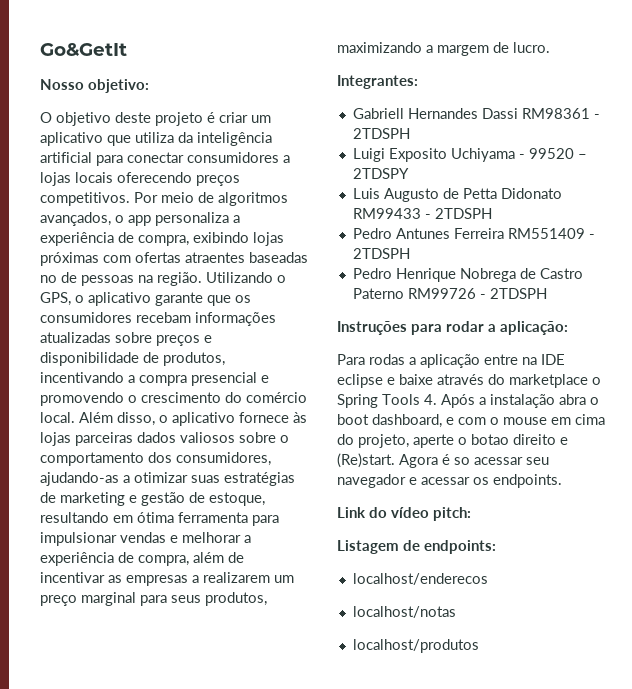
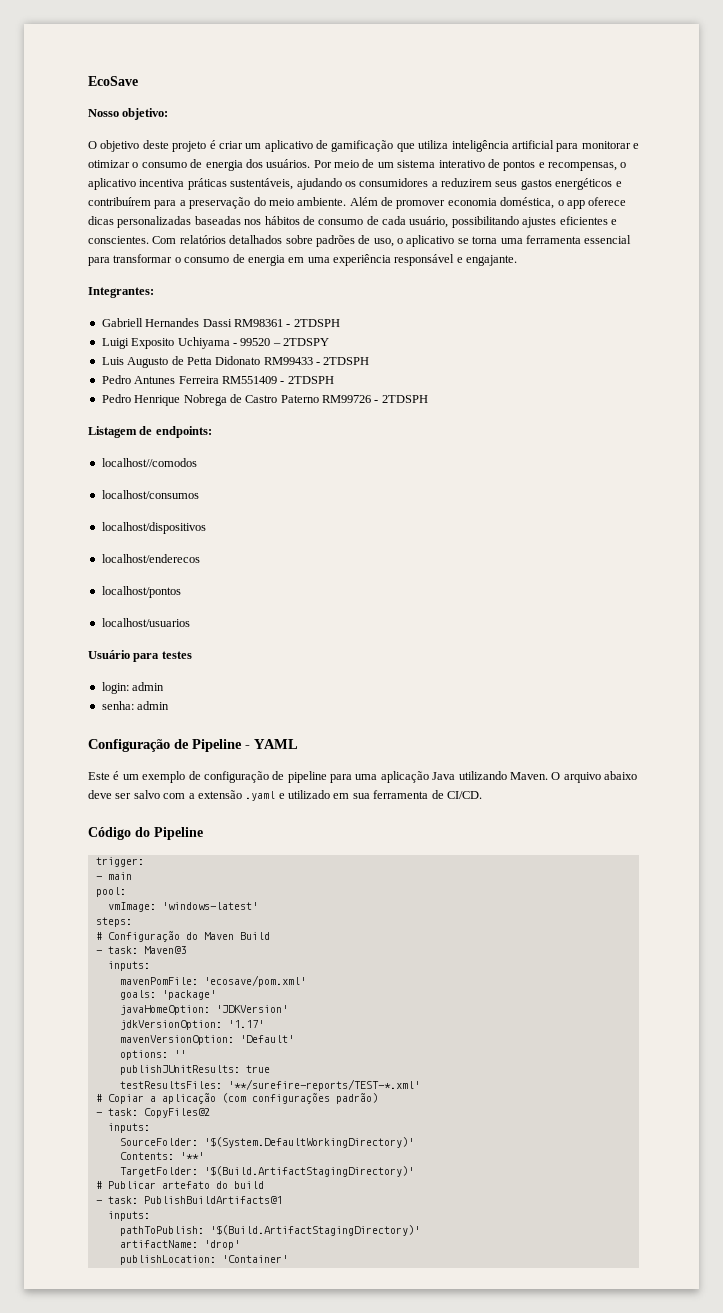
[40,43,127,56] Go&GetIt -> [88,76,138,86] EcoSave
(103, 139) none -> [316,140,394,152] de gamificação
[178,132,193,143] da -> (449, 144) none
[127,152,290,163] [40,172,240,186] [40,192,288,206] [40,212,240,226] [40,232,284,246] [40,252,308,266] [40,272,286,286] [40,292,251,306] [40,312,276,326] [40,332,212,346] [40,352,225,366] [40,372,269,386] [40,392,307,406] [40,412,307,426] [40,432,289,446] [40,452,271,466] [40,472,295,486] [40,492,265,506] [40,512,279,526] [40,532,251,546] [40,552,244,566] [40,572,294,586] [40,592,267,606] [337,42,550,56] conectar consumidores a lojas locais oferecendo preços competitivos. Por meio de algoritmos avançados, o app personaliza a experiência de compra, exibindo lojas próximas com ofertas atraentes baseadas no de pessoas na região. Utilizando o GPS, o aplicativo garante que os consumidores recebam informações atualizadas sobre preços e disponibilidade de produtos, incentivando a compra presencial e promovendo o crescimento do comércio local. Além disso, o aplicativo fornece às lojas parceiras dados valiosos sobre o comportamento dos consumidores, ajudando-as a otimizar suas estratégias de marketing e gestão de estoque, resultando em ótima ferramenta para impulsionar vendas e melhorar a experiência de compra, além de incentivar as empresas a realizarem um preço marginal para seus produtos, maximizando a margem de lucro. -> [581,141,639,149] [88,159,627,171] [88,178,622,190] [88,197,627,209] [88,216,617,228] [88,235,632,247] [88,254,518,266] monitorar e otimizar o consumo de energia dos usuários. Por meio de um sistema interativo de pontos e recompensas, o aplicativo incentiva práticas sustentáveis, ajudando os consumidores a reduzirem seus gastos energéticos e contribuírem para a preservação do meio ambiente. Além de promover economia doméstica, o app oferece dicas personalizadas baseadas nos hábitos de consumo de cada usuário, possibilitando ajustes eficientes e conscientes. Com relatórios detalhados sobre padrões de uso, o aplicativo se torna uma ferramenta essencial para transformar o consumo de energia em uma experiência responsável e engajante.
[337,321,568,335] [337,354,565,368] [337,374,601,388] [337,394,599,408] [337,414,605,428] [337,434,568,448] [337,453,549,468] [337,474,562,488] [337,507,471,521] [337,540,496,554] [352,573,488,585] [352,606,456,618] [352,639,479,653] Instruções para rodar a aplicação: // Para rodas a aplicação entre na IDE eclipse e baixe através do marketplace o Spring Tools 4. Após a instalação abra o boot dashboard, e com o mouse em cima do projeto, aperte o botao direito e (Re)start. Agora é so acessar seu navegador e acessar os endpoints. // Link do vídeo pitch: // Listagem de endpoints: // localhost/enderecos // localhost/notas // localhost/produtos -> [88,426,212,438] [101,458,197,467] [101,490,199,499] [101,522,206,534] [101,554,200,563] [101,586,181,598] [101,618,190,627] [88,650,192,662] [101,682,165,694] [101,701,170,710] [88,739,298,752] [88,771,637,783] [88,790,482,801] [88,827,203,840] [95,857,144,867] [95,872,132,880] [95,887,126,897] [107,902,258,912] [95,917,132,927] [95,931,270,942] [95,946,186,954] [107,961,150,971] [119,975,306,987] [119,990,216,1000] [119,1005,288,1015] [119,1020,264,1030] [119,1035,294,1045] [119,1050,186,1060] [119,1065,270,1075] [119,1079,420,1091] [95,1093,378,1104] [95,1108,210,1118] [107,1123,150,1133] [119,1137,414,1148] [119,1152,204,1160] [119,1166,414,1177] [95,1181,264,1189] [95,1196,282,1204] [107,1211,150,1221] [119,1225,420,1236] [119,1240,240,1250] [119,1255,288,1265] Listagem de endpoints: // localhost//comodos // localhost/consumos // localhost/dispositivos // localhost/enderecos // localhost/pontos // localhost/usuarios // Usuário para testes // login: admin // senha: admin // Configuração de Pipeline - YAML // Este é um exemplo de configuração de pipeline para uma aplicação Java utilizando Maven. O arquivo abaixo deve ser salvo com a extensão .yaml e utilizado em sua ferramenta de CI/CD. // Código do Pipeline // trigger: // - main // pool: // vmImage: 'windows-latest' // steps: // # Configuração do Maven Build // - task: Maven@3 // inputs: // mavenPomFile: 'ecosave/pom.xml' // goals: 'package' // javaHomeOption: 'JDKVersion' // jdkVersionOption: '1.17' // mavenVersionOption: 'Default' // options: '' // publishJUnitResults: true // testResultsFiles: '**/surefire-reports/TEST-*.xml' // # Copiar a aplicação (com configurações padrão) // - task: CopyFiles@2 // inputs: // SourceFolder: '$(System.DefaultWorkingDirectory)' // Contents: '**' // TargetFolder: '$(Build.ArtifactStagingDirectory)' // # Publicar artefato do build // - task: PublishBuildArtifacts@1 // inputs: // pathToPublish: '$(Build.ArtifactStagingDirectory)' // artifactName: 'drop' // publishLocation: 'Container'

